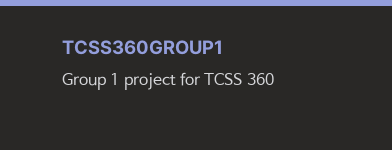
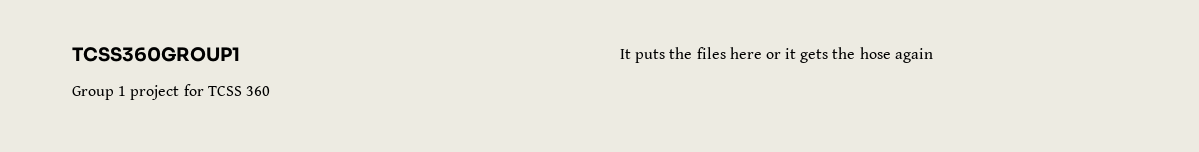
(274, 79) none -> [620,47,933,63] // It puts the files here or it gets the hose again

